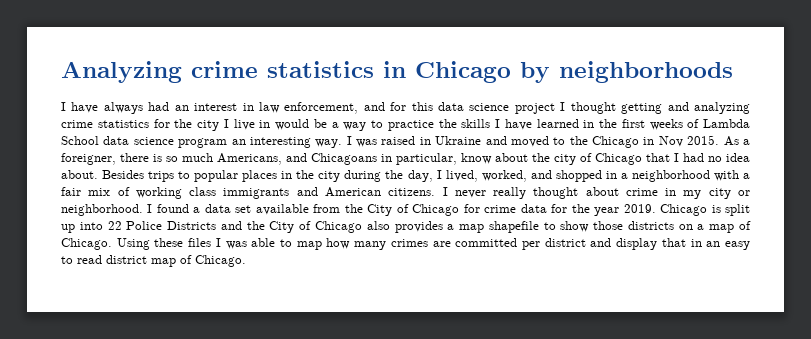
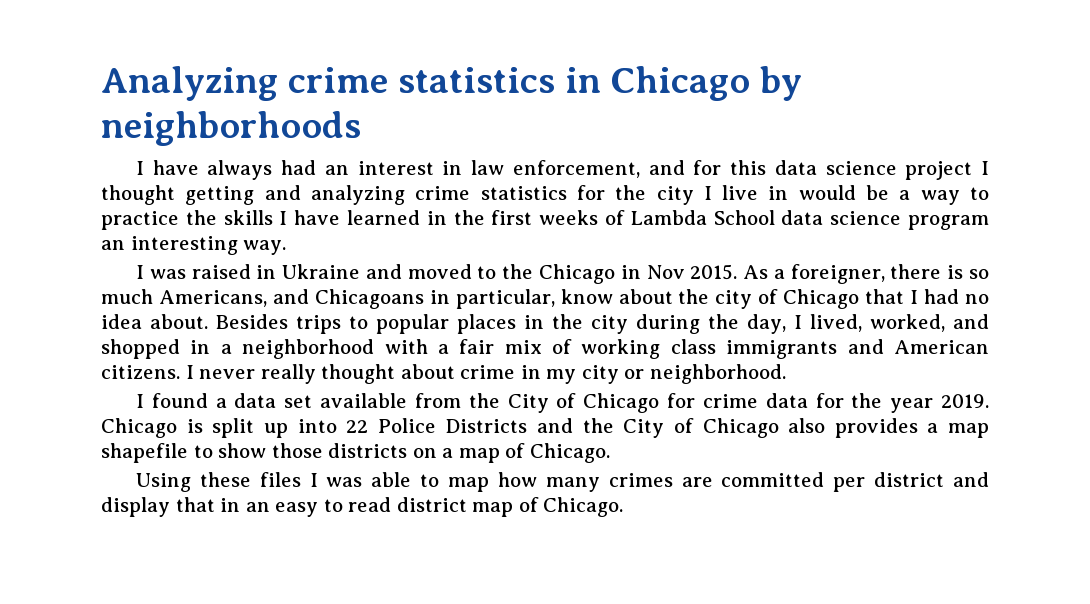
(343, 143) none -> (287, 247) //
(143, 210) none -> (786, 374) //
(112, 244) none -> (610, 453) //

